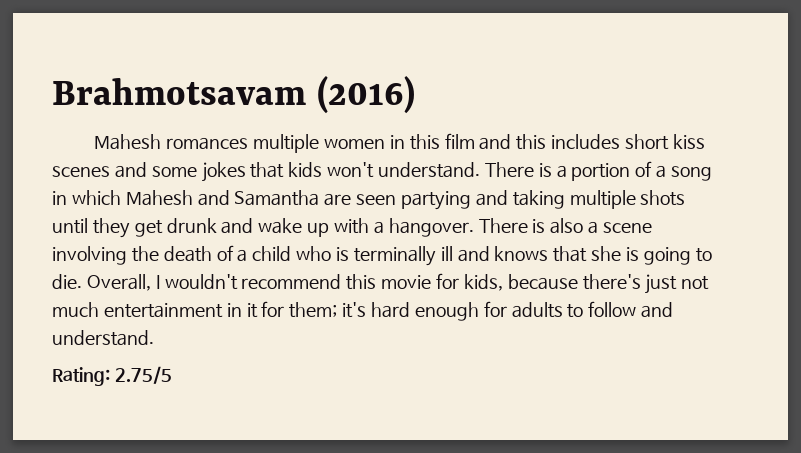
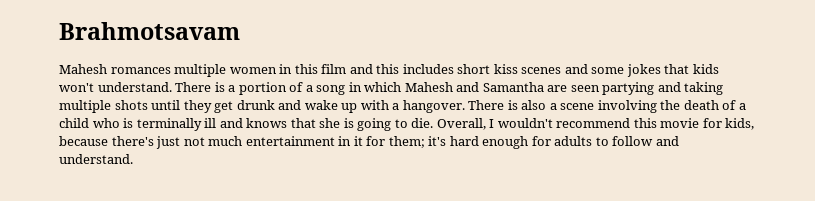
[317,76,416,114] (2016) -> (240, 31) none
[52,366,172,386] // Rating: 2.75/5 -> (133, 159) none

